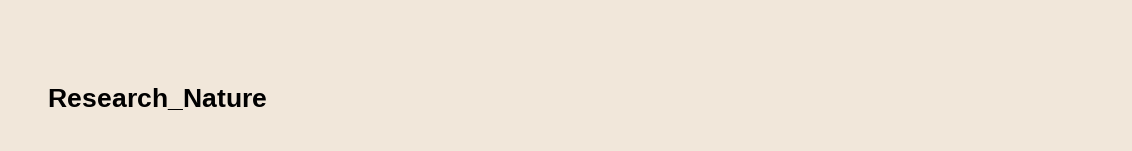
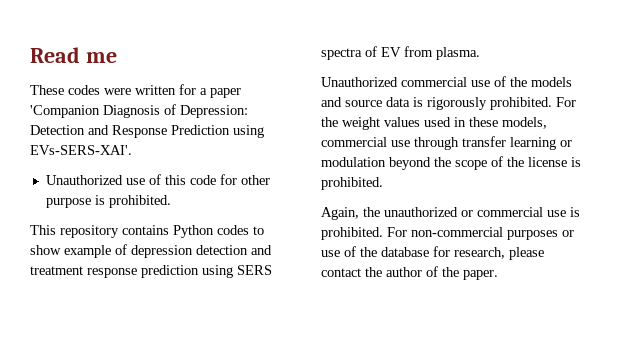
[48,88,267,110] Research_Nature -> [30,47,117,63] [30,84,241,98] [30,104,248,118] [30,125,264,138] [30,145,132,155] [45,174,270,185] [45,195,171,208] [30,225,264,238] [30,244,272,258] [30,265,272,278] [321,46,480,60] [321,76,572,87] [321,97,576,110] [321,117,547,130] [321,136,572,150] [321,156,581,170] [321,177,383,190] [321,207,580,220] [321,227,574,240] [321,246,544,260] [321,266,498,280] Read me // These codes were written for a paper 'Companion Diagnosis of Depression: Detection and Response Prediction using EVs-SERS-XAI'. // Unauthorized use of this code for other purpose is prohibited. // This repository contains Python codes to show example of depression detection and treatment response prediction using SERS spectra of EV from plasma. // Unauthorized commercial use of the models and source data is rigorously prohibited. For the weight values used in these models, commercial use through transfer learning or modulation beyond the scope of the license is prohibited. // Again, the unauthorized or commercial use is prohibited. For non-commercial purposes or use of the database for research, please contact the author of the paper.

